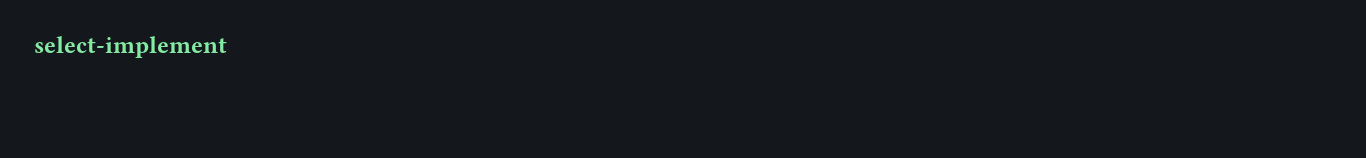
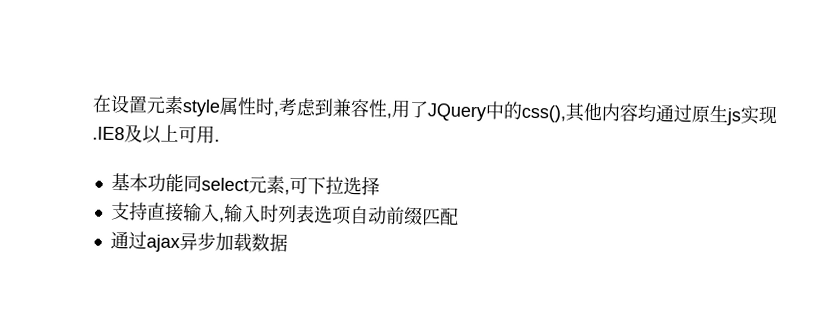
[34,36,227,58] select-implement -> [92,94,778,126] [92,124,220,144] [110,172,380,196] [110,201,459,226] [109,230,288,253] 在设置元素style属性时,考虑到兼容性,用了JQuery中的css(),其他内容均通过原生js实现.IE8及以上可用. // 基本功能同select元素,可下拉选择 // 支持直接输入,输入时列表选项自动前缀匹配 // 通过ajax异步加载数据

